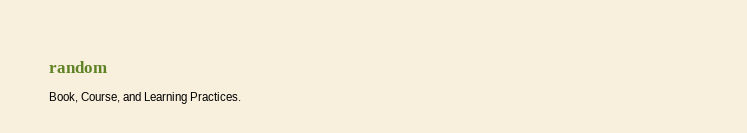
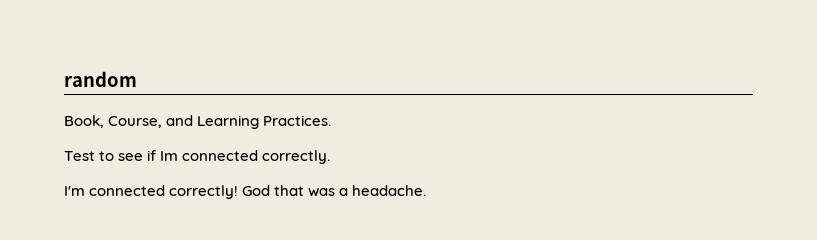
(242, 96) none -> [64,150,331,164] [64,185,427,199] // Test to see if Im connected correctly. // I'm connected correctly! God that was a headache.

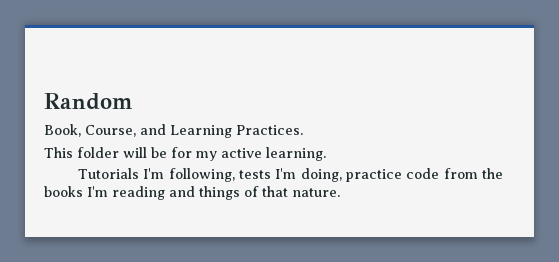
[64,71,137,87] random -> [44,93,133,110] Random
[64,150,331,164] [64,185,427,199] Test to see if Im connected correctly. // I'm connected correctly! God that was a headache. -> [44,147,326,161] [77,168,503,182] [44,186,340,200] This folder will be for my active learning. // Tutorials I'm following, tests I'm doing, practice code from the books I'm reading and things of that nature.

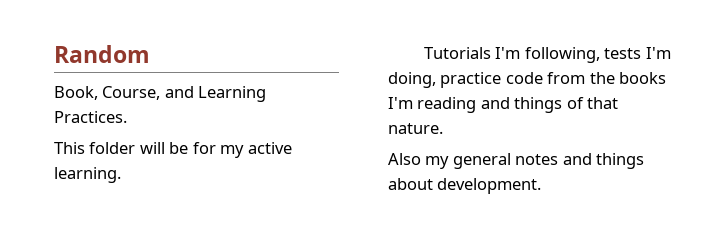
(340, 192) none -> [388,153,645,169] [388,178,542,194] // Also my general notes and things about development.

